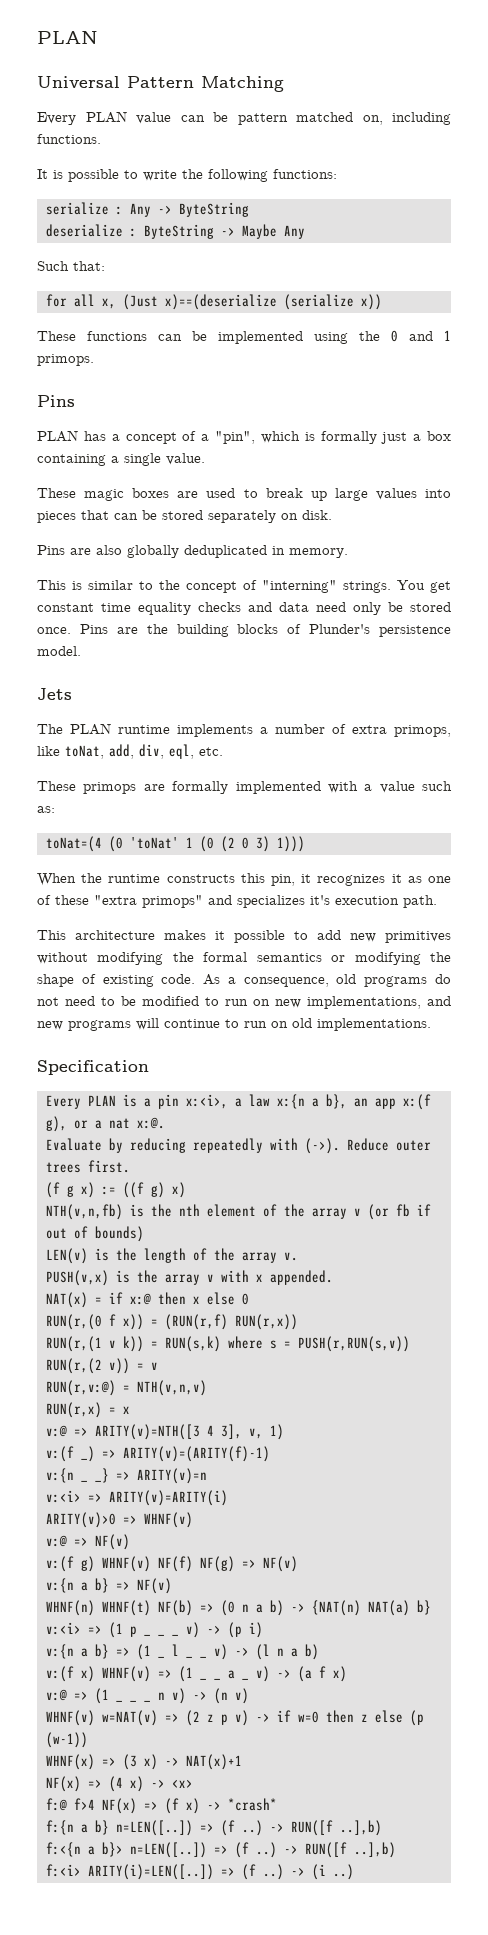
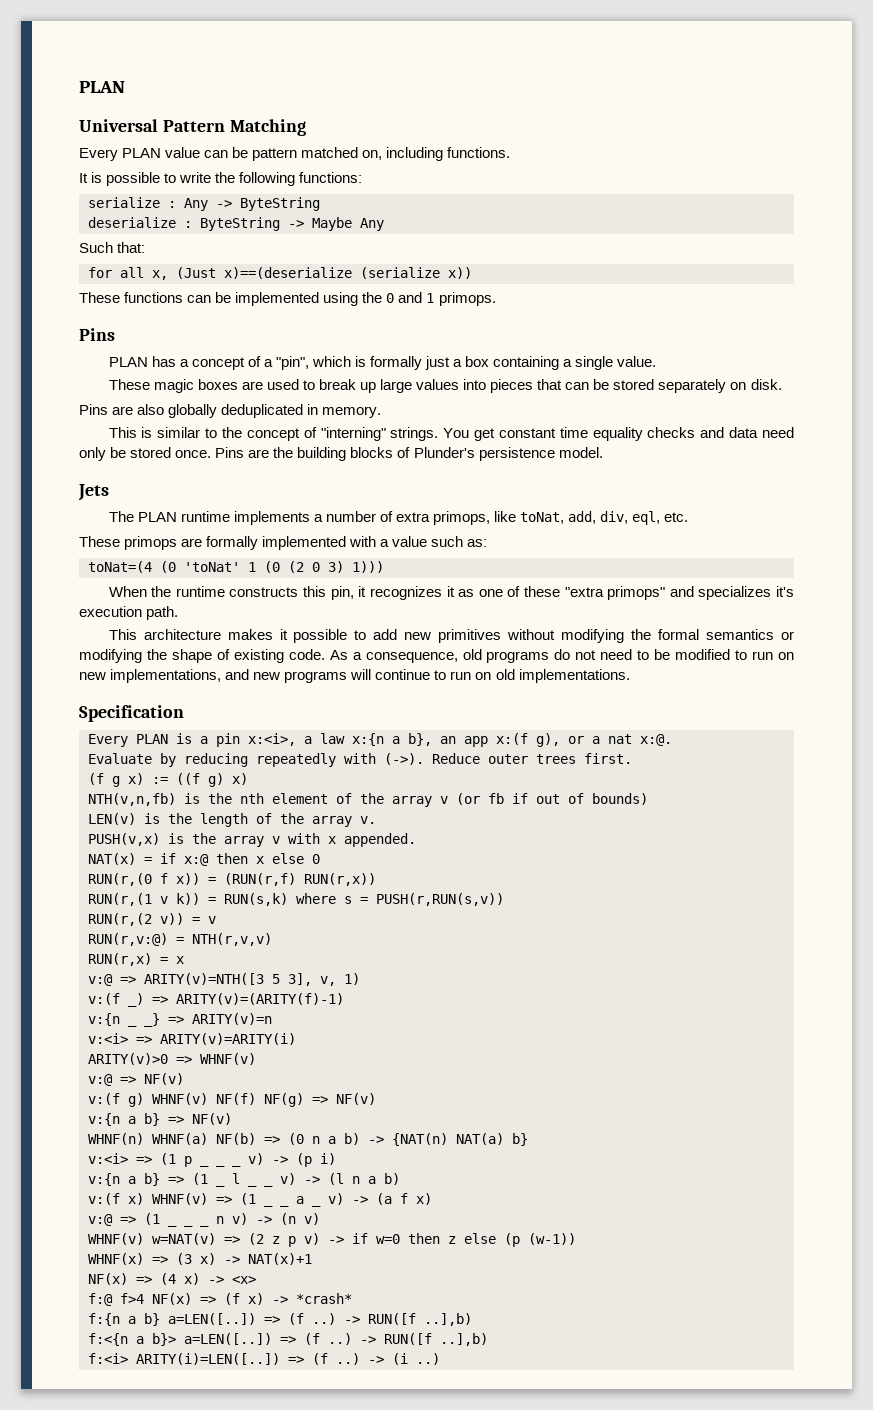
[136,1380,207,1396] NTH(v,n,v) -> [192,933,272,946] NTH(r,v,v)
[206,1425,214,1436] 4 -> [272,974,280,984] 5
[101,1600,151,1616] WHNF(t) -> [152,1133,208,1145] WHNF(a)
[115,1820,193,1836] n=LEN([..]) -> [168,1313,256,1325] a=LEN([..])
[129,1842,207,1858] n=LEN([..]) -> [184,1333,272,1345] a=LEN([..])

